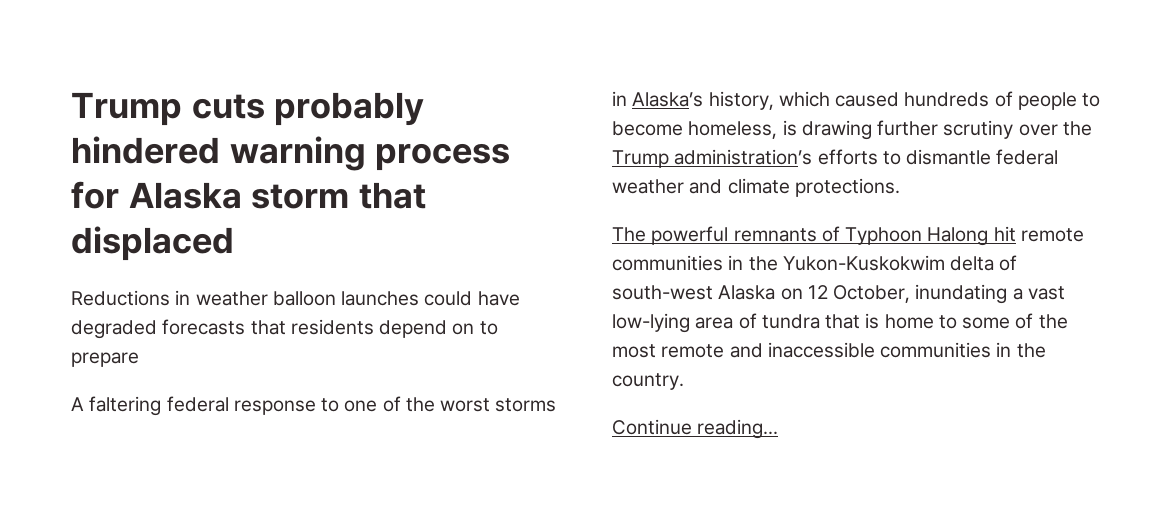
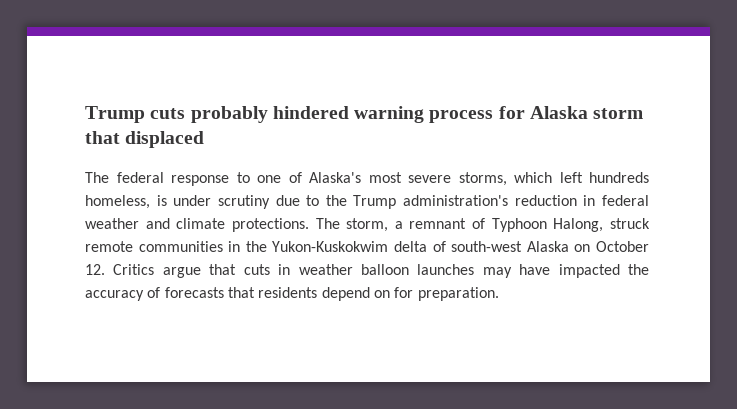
[71,290,520,306] [71,319,498,339] [71,352,139,367] [71,396,162,416] Reductions in weather balloon launches could have degraded forecasts that residents depend on to prepare // A faltering -> [85,172,109,183] The
[405,397,557,412] [612,91,1101,110] [612,120,1092,140] [612,149,992,168] the worst storms in Alaska’s history, which caused hundreds of people to become homeless, is drawing further scrutiny over the Trump administration’s efforts to dismantle -> [309,172,649,186] [85,195,596,209] Alaska's most severe storms, which left hundreds homeless, is under scrutiny due to the Trump administration's reduction in
[612,226,1016,246] // The powerful remnants of Typhoon Halong hit -> [315,218,650,232] The storm, a remnant of Typhoon Halong, struck
[807,284,1065,304] [612,313,1068,333] [612,342,1046,358] [612,373,684,390] [612,419,779,439] 12 October, inundating a vast low-lying area of tundra that is home to some of the most remote and inaccessible communities in the country. // Continue reading... -> [596,241,650,252] [85,264,649,278] [85,287,499,301] October 12. Critics argue that cuts in weather balloon launches may have impacted the accuracy of forecasts that residents depend on for preparation.

